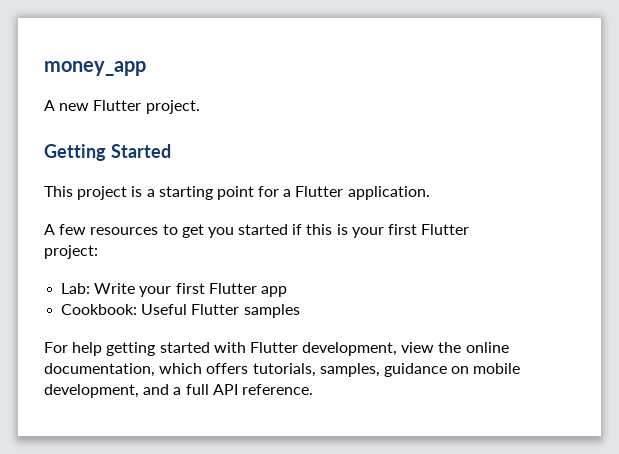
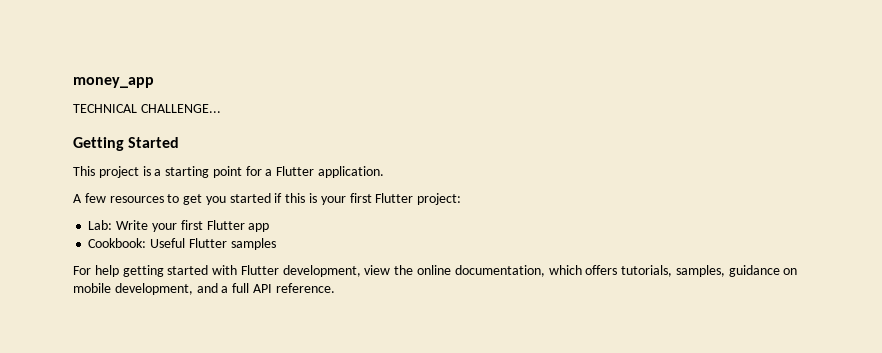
[44,100,200,114] A new Flutter project. -> [73,104,221,113] TECHNICAL CHALLENGE...

